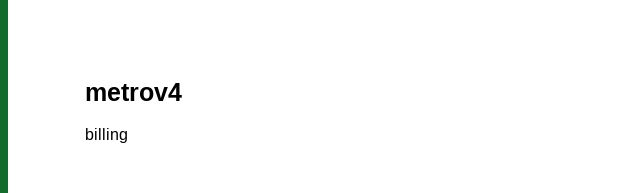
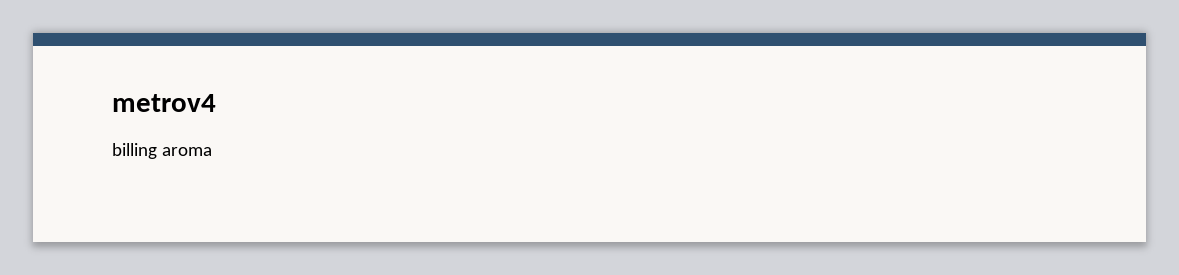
(128, 135) none -> [161,147,212,156] aroma

